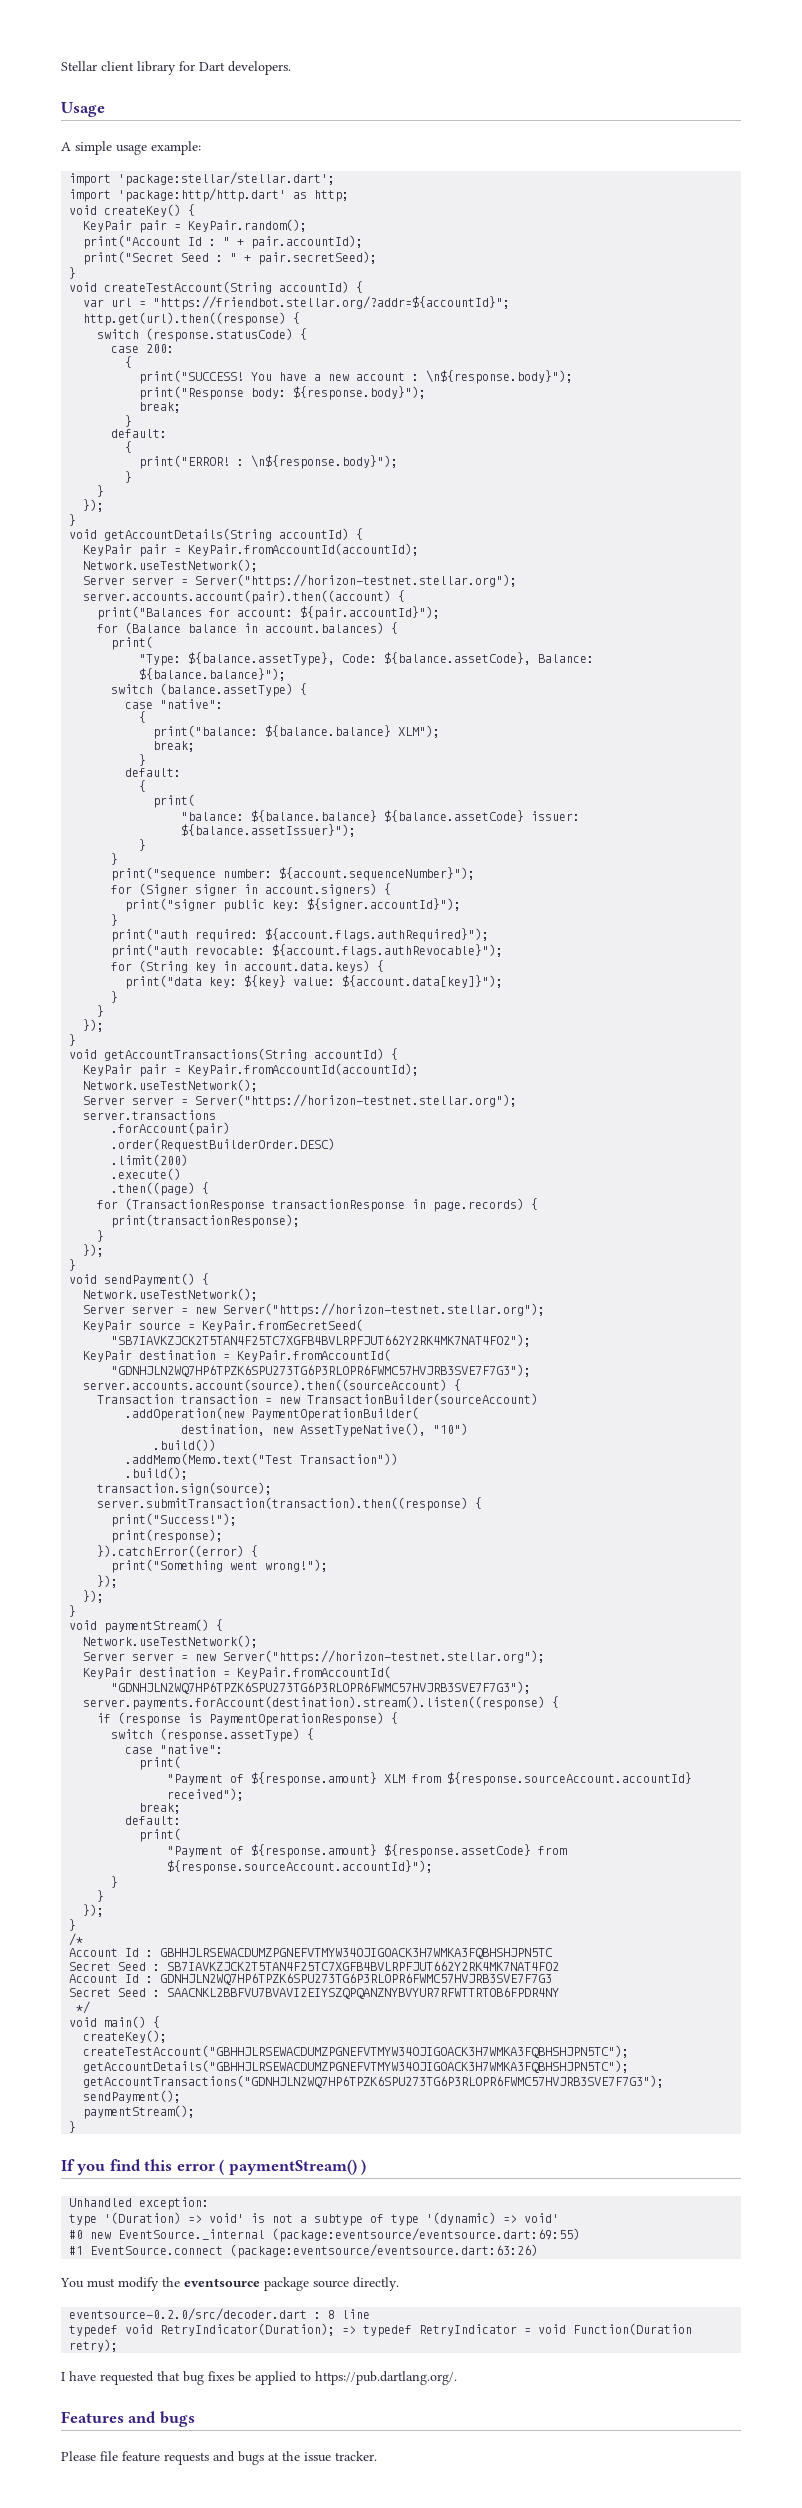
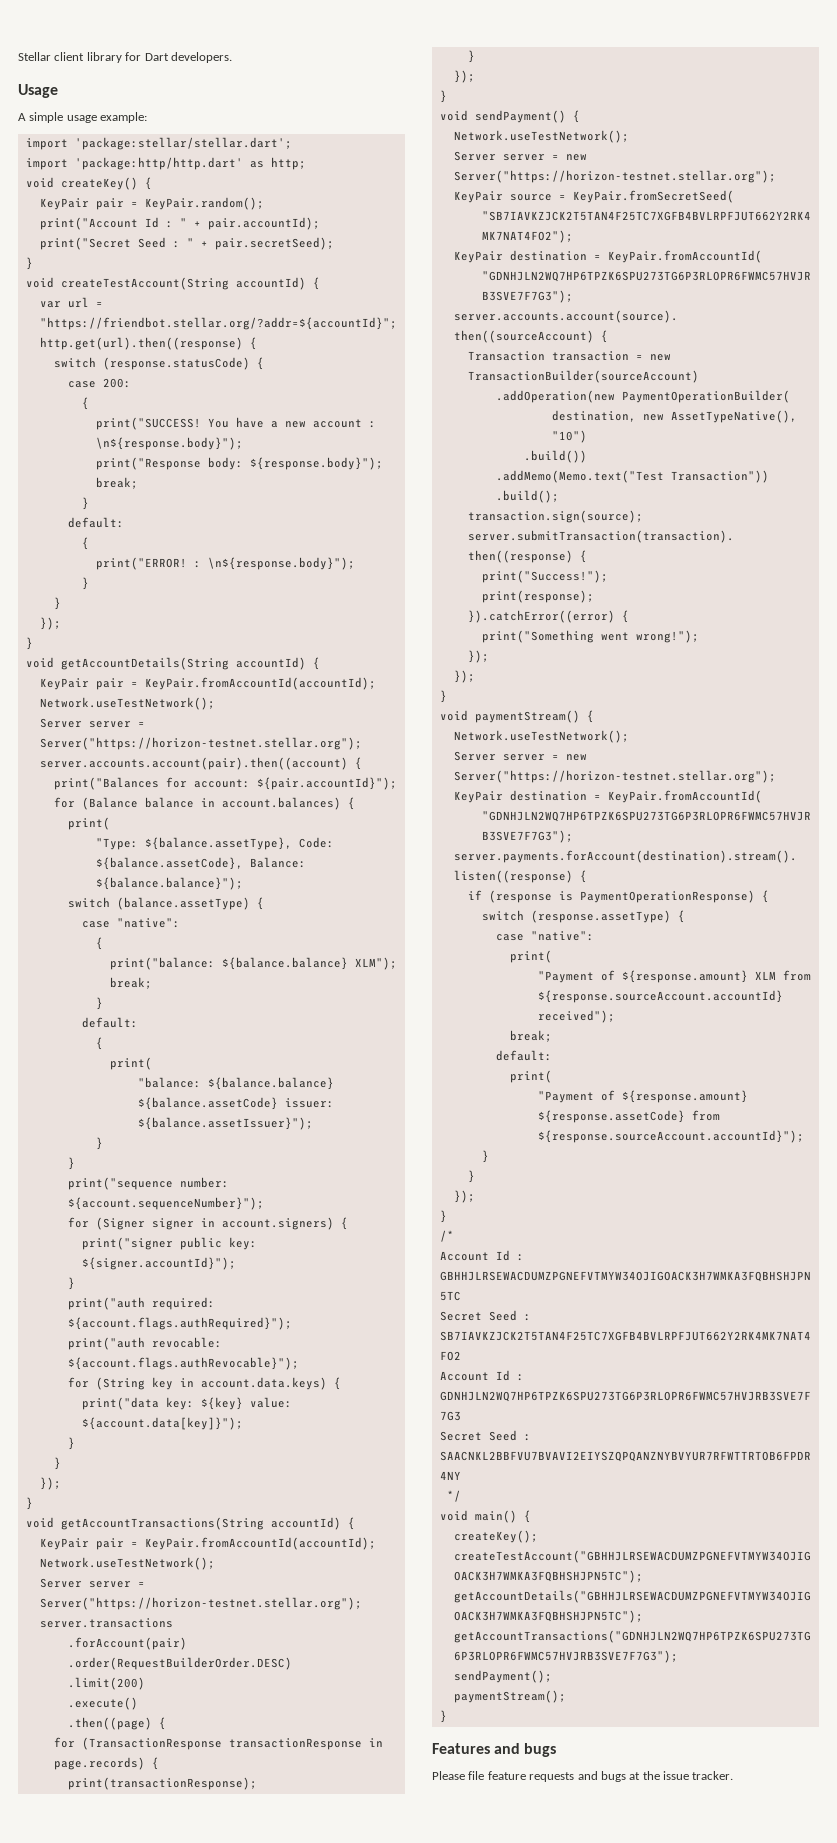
[61,2159,367,2175] [69,2197,210,2210] [69,2212,560,2226] [69,2228,581,2242] [69,2244,539,2258] [60,2277,399,2291] [69,2308,371,2321] [69,2323,693,2337] [69,2339,119,2352] [61,2371,457,2385] // If you find this error ( paymentStream() ) // Unhandled exception: // type '(Duration) => void' is not a subtype of type '(dynamic) => void' // #0 new EventSource._internal (package:eventsource/eventsource.dart:69:55) // #1 EventSource.connect (package:eventsource/eventsource.dart:63:26) // You must modify the eventsource package source directly. // eventsource-0.2.0/src/decoder.dart : 8 line // typedef void RetryIndicator(Duration); => typedef RetryIndicator = void Function(Duration retry); // I have requested that bug fixes be applied to https://pub.dartlang.org/. -> (447, 1716) none

